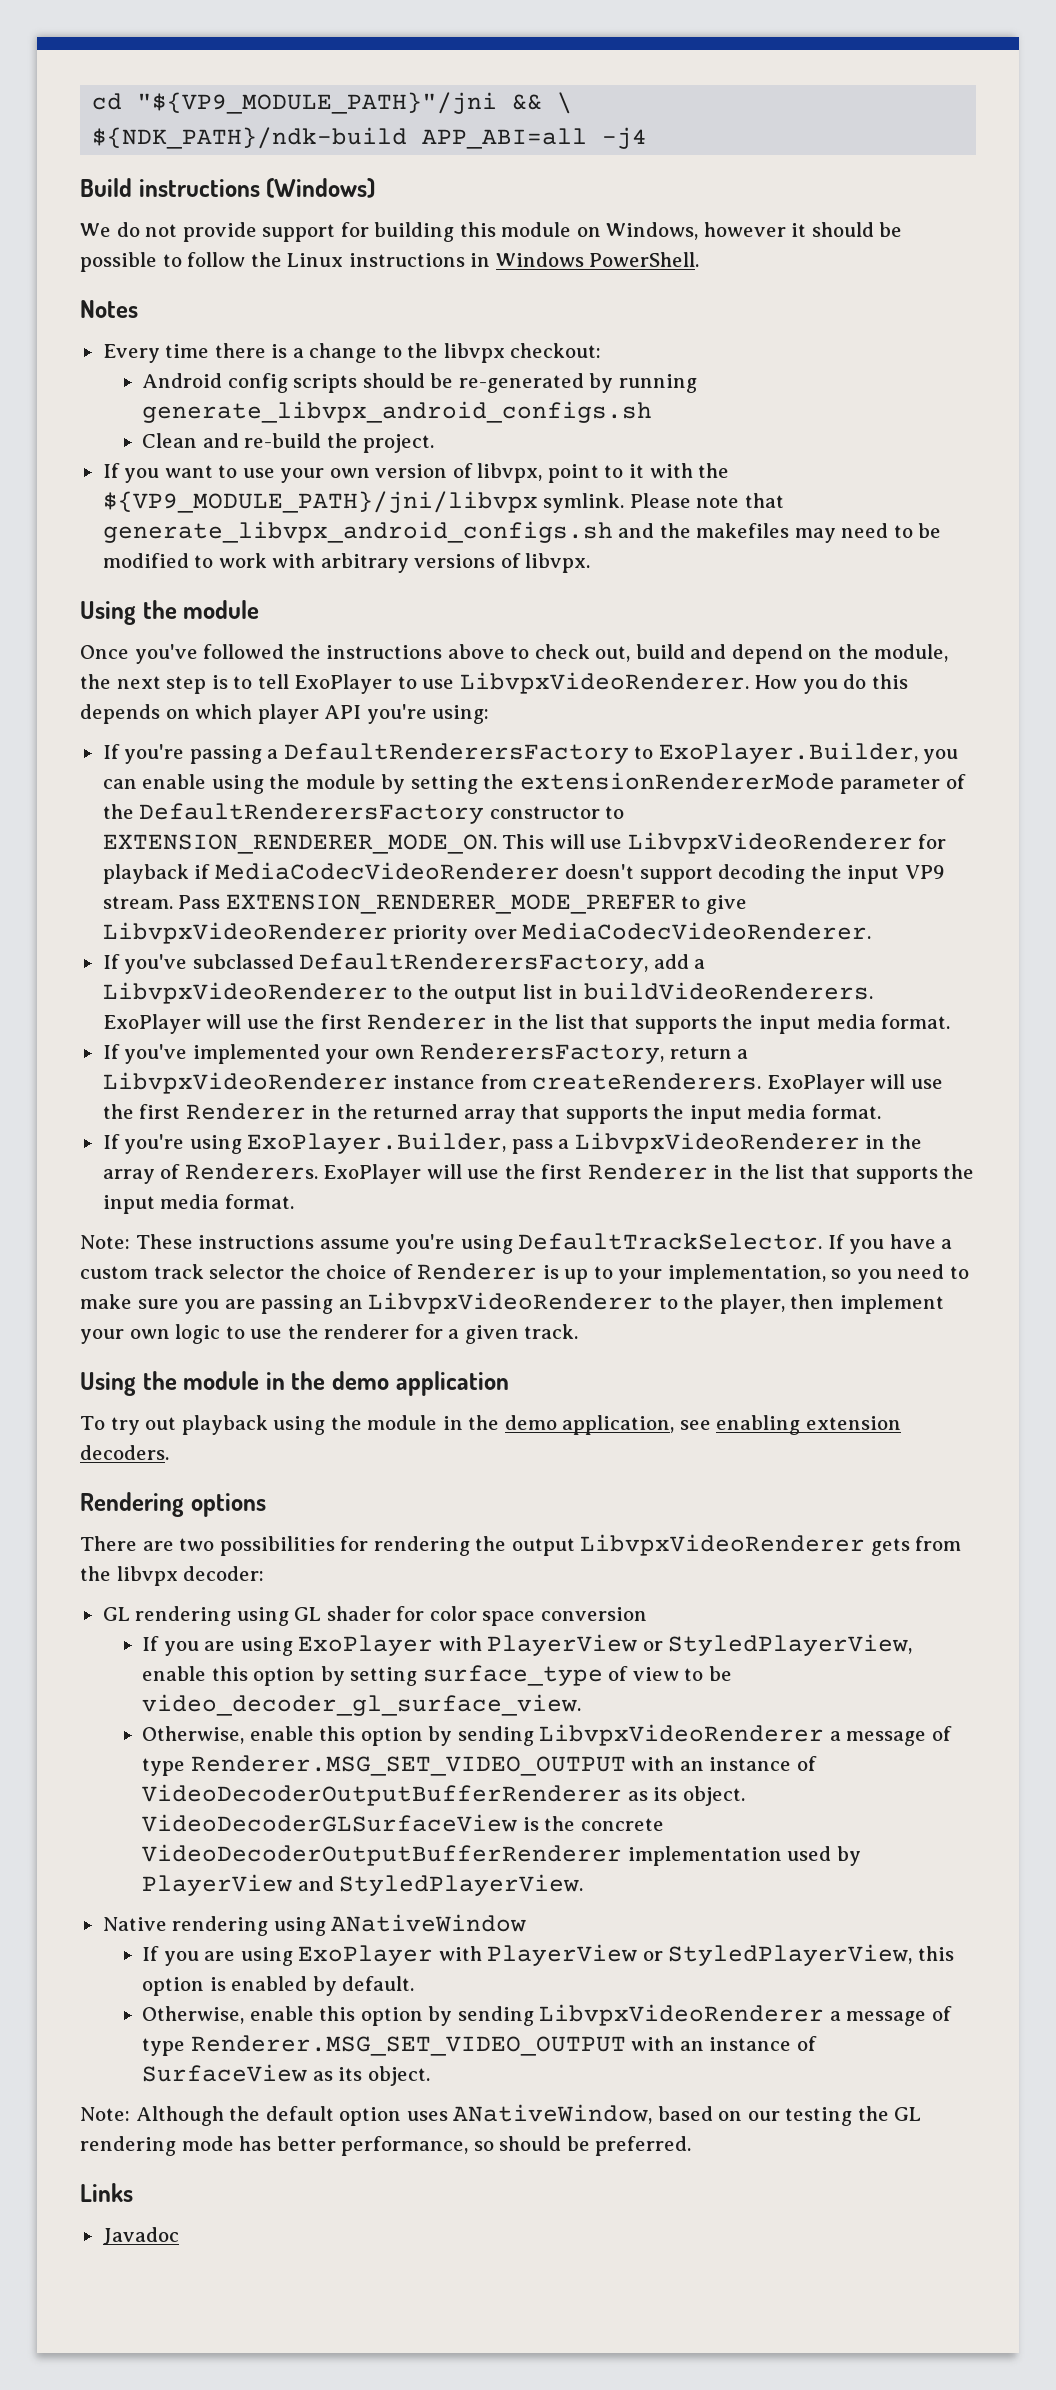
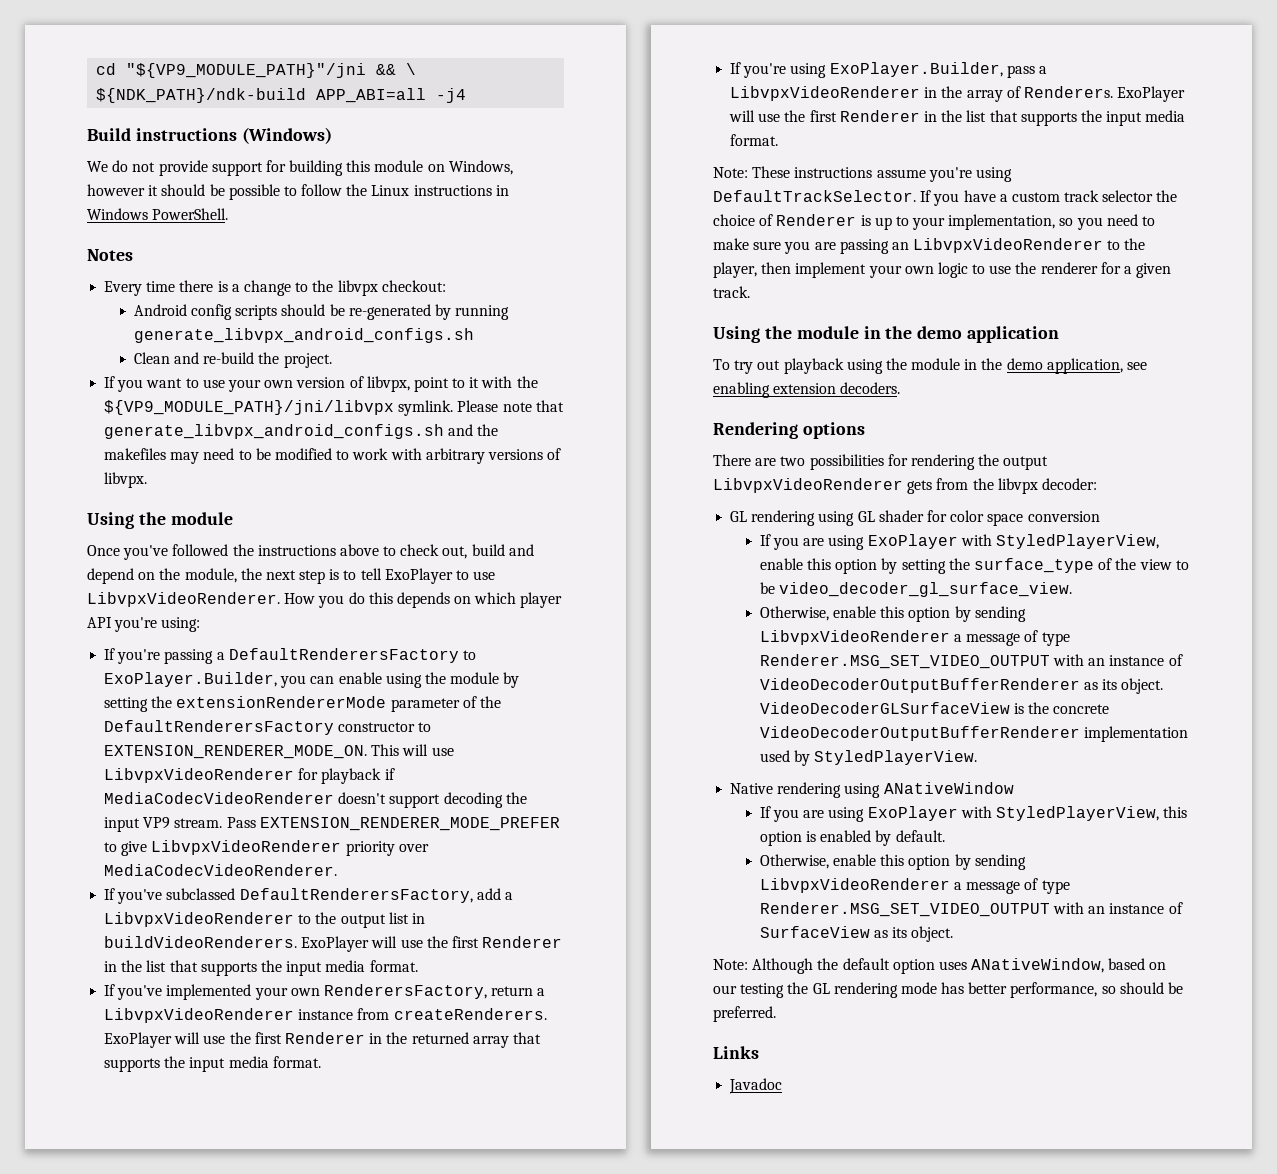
[487,1634,663,1656] PlayerView or -> (992, 540) none
(418, 1676) none -> [948,558,970,570] the
(629, 1673) none -> [1115,558,1137,570] the
[142,1874,334,1896] PlayerView and -> (811, 758) none
[487,1944,663,1966] PlayerView or -> (992, 812) none

